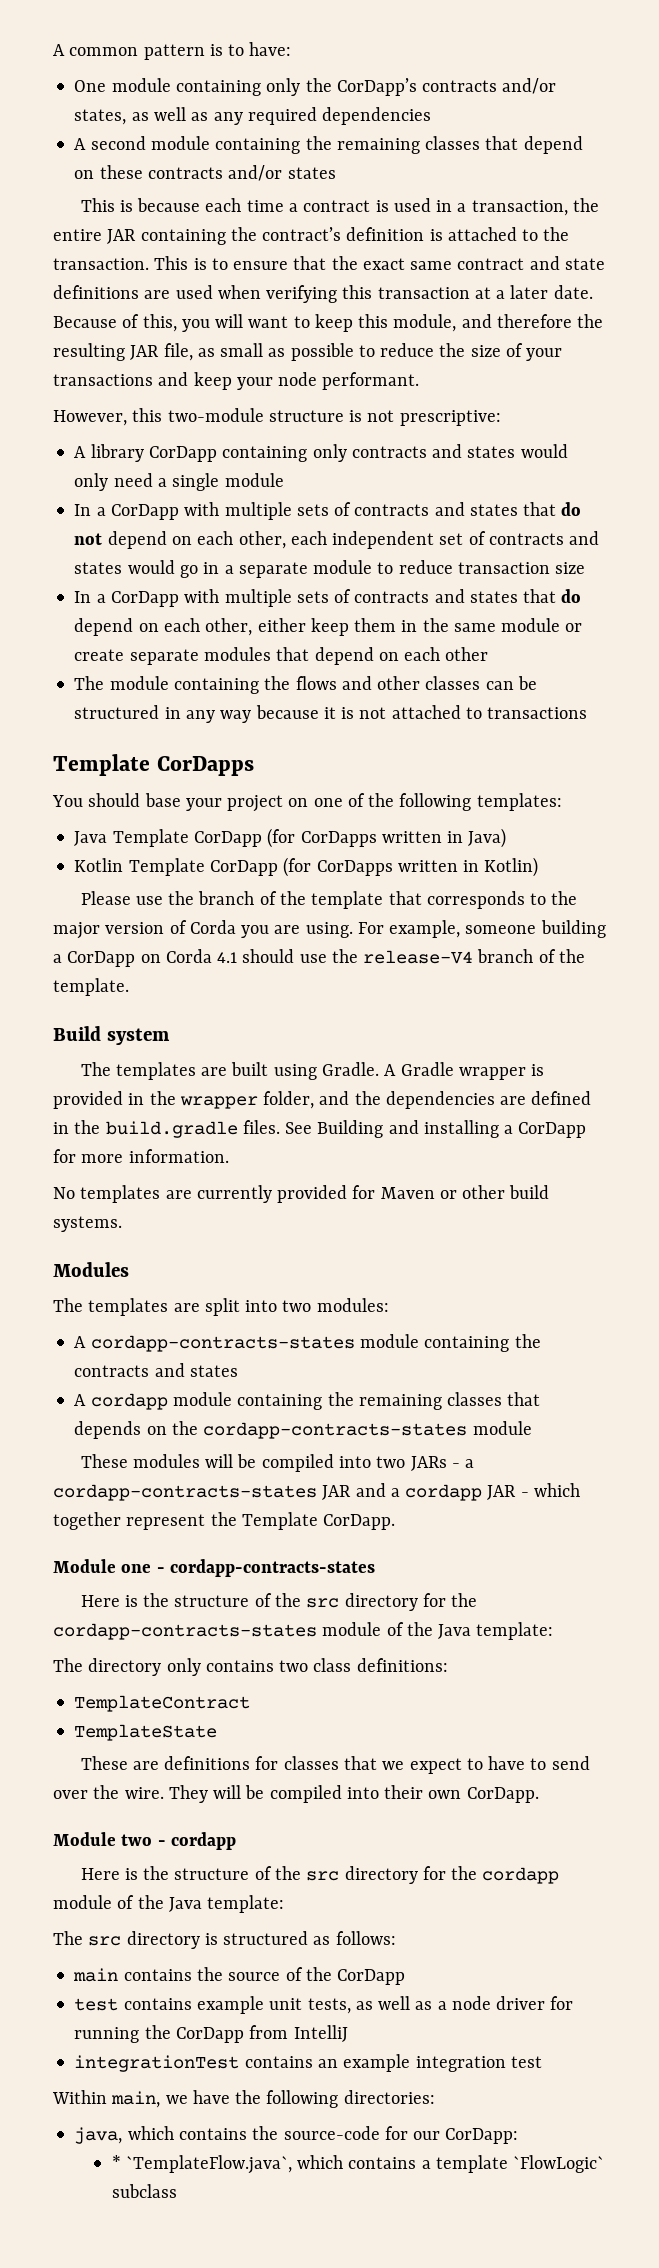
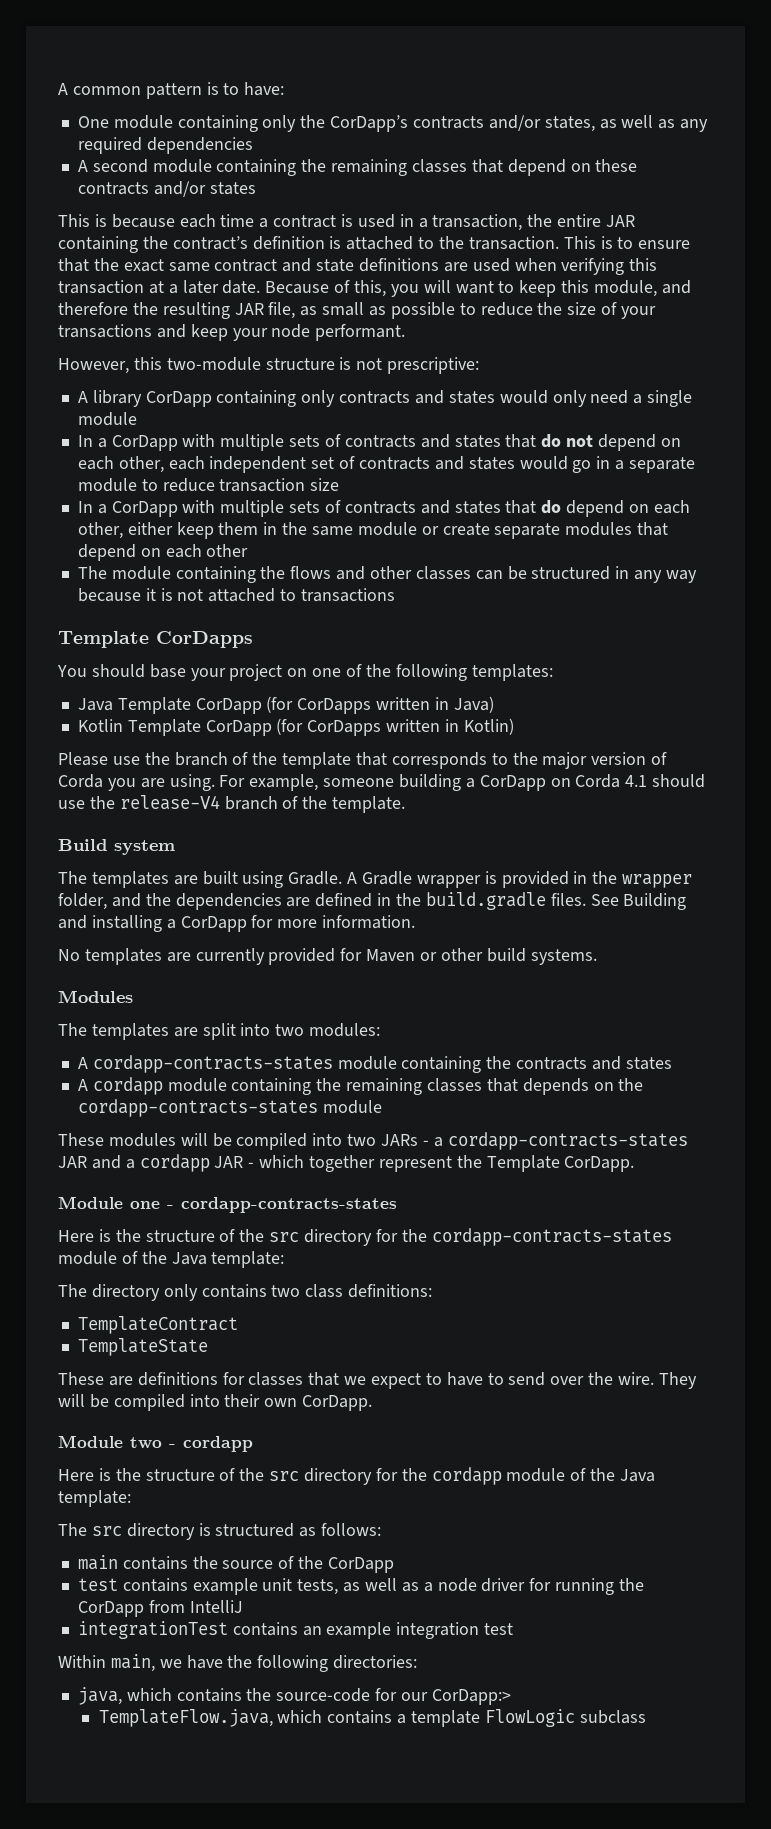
[445,2128,519,2144] [111,2155,292,2174] CorDapp: // * `TemplateFlow.java`, -> [431,1689,511,1705] [98,1709,273,1727] CorDapp:> // TemplateFlow.java,
[513,2155,605,2173] `FlowLogic` -> [484,1709,575,1727] FlowLogic

